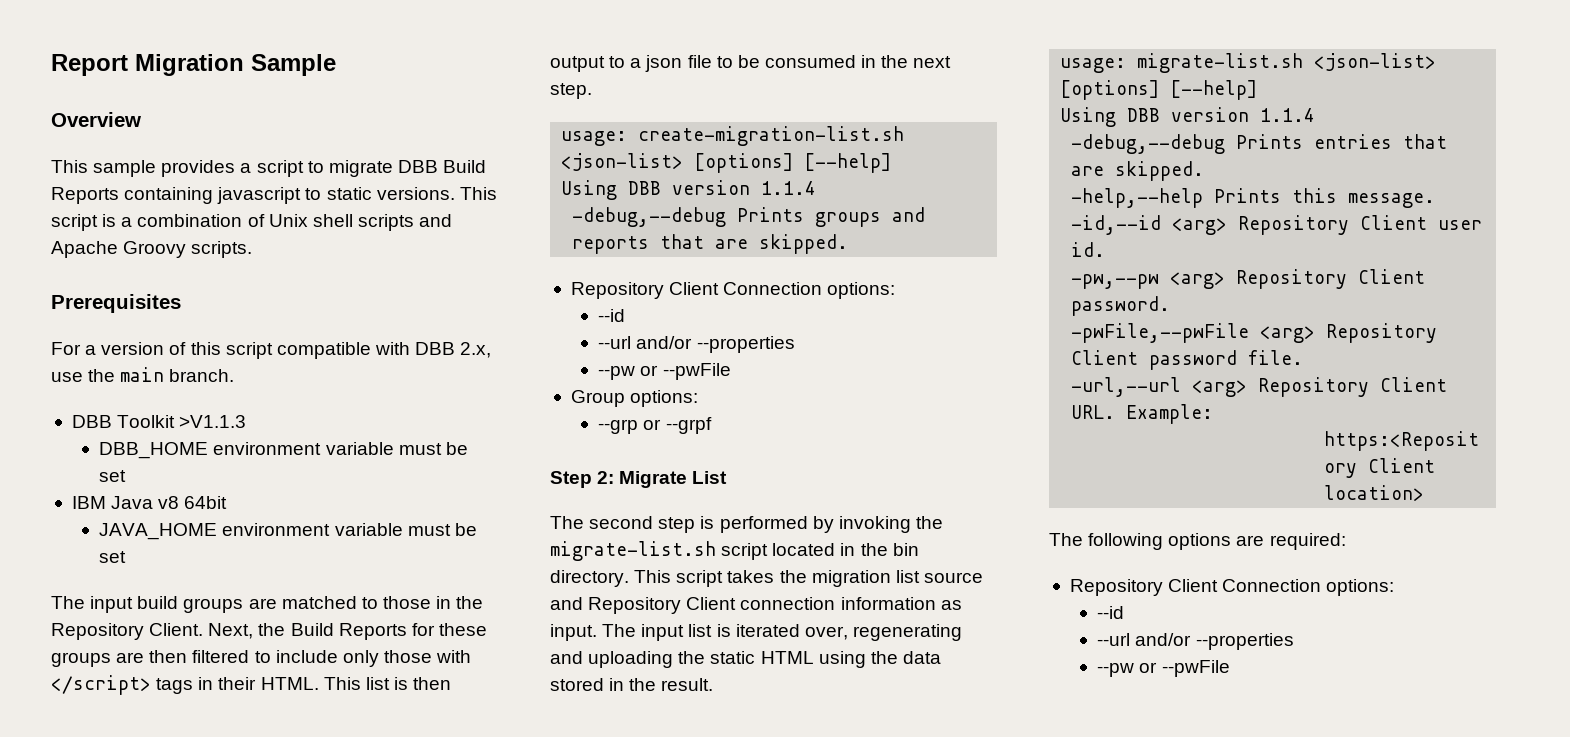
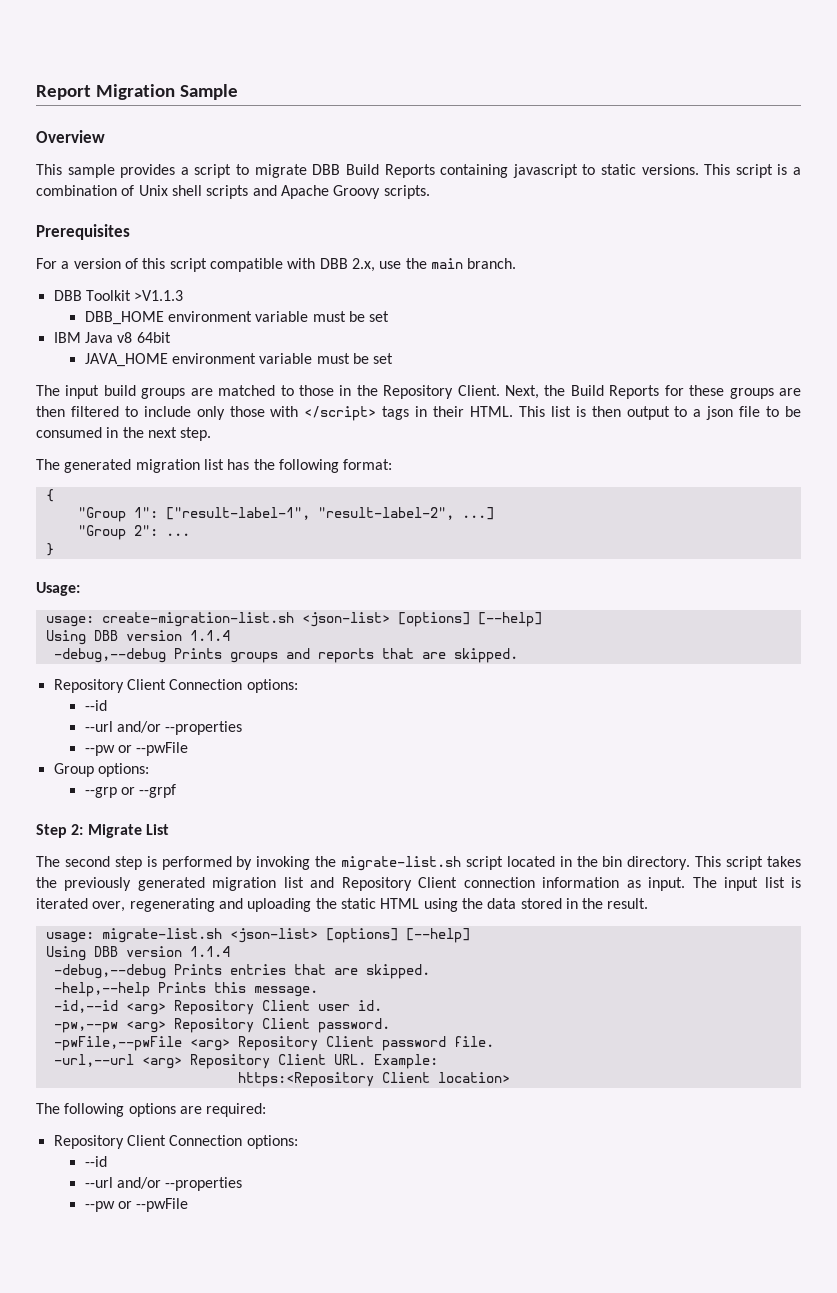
(592, 91) none -> [36,459,393,473] [45,489,54,502] [77,507,494,522] [77,525,190,540] [45,543,54,556] [36,582,80,596] // The generated migration list has the following format: // { // "Group 1": ["result-label-1", "result-label-2", ...] // "Group 2": ... // } // Usage:
[811,570,983,587] migration list source -> [64,877,304,891] previously generated migration list

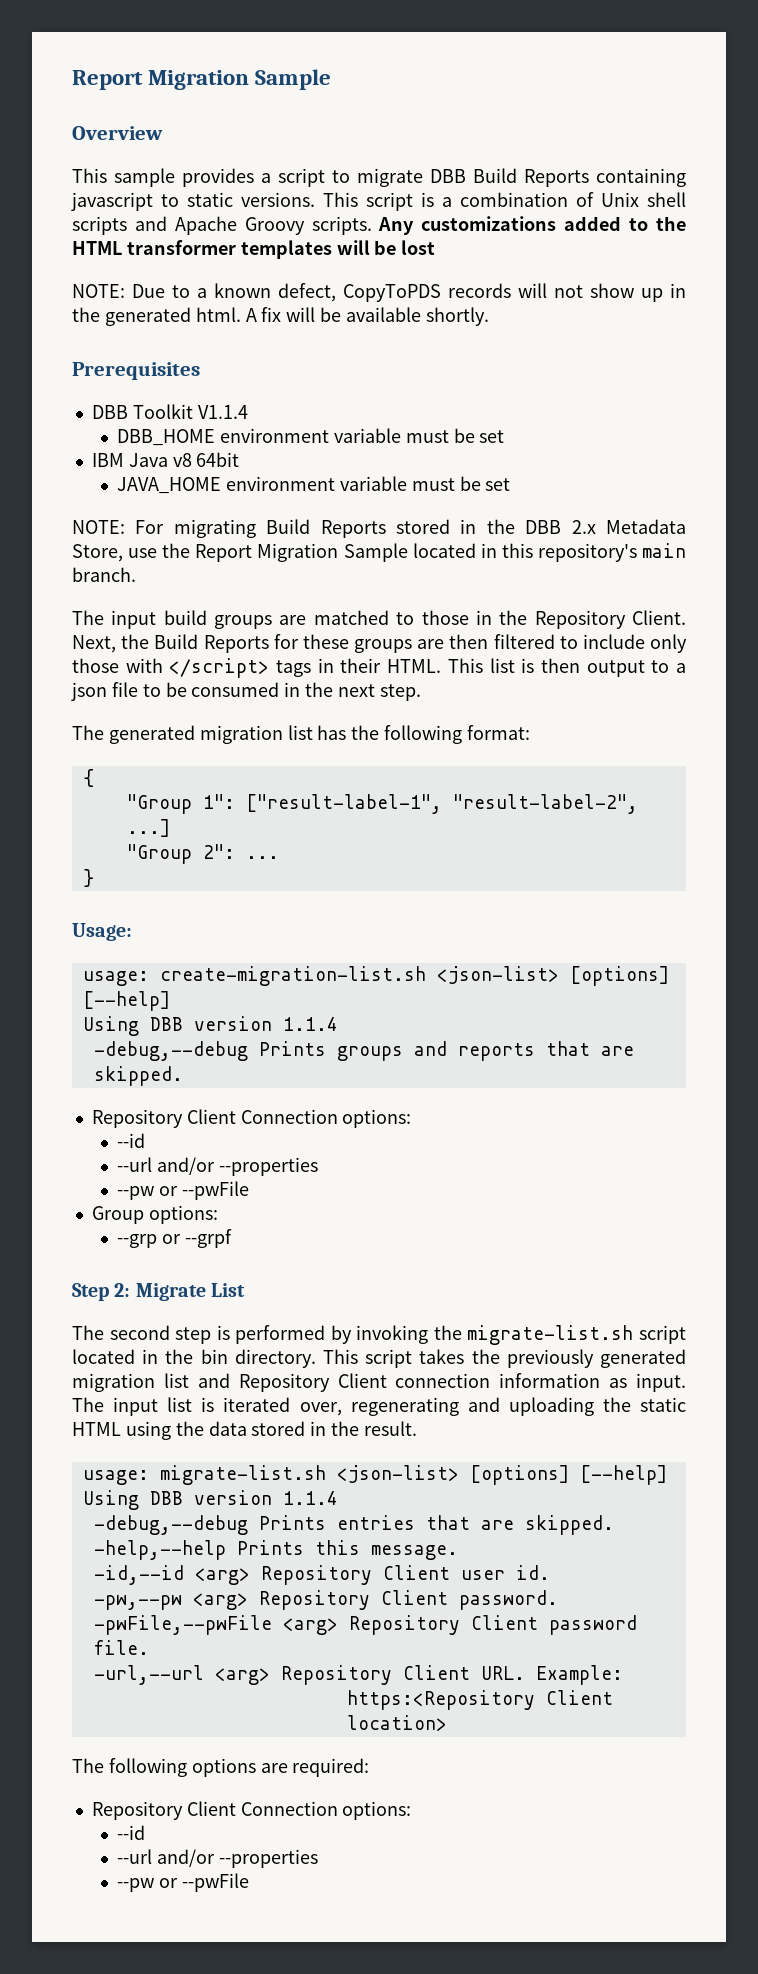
[36,224,130,240] [36,258,517,272] // Prerequisites // For a version of this script compatible with DBB 2.x, use the main branch. -> [378,216,687,235] [72,240,436,259] [72,283,686,302] [72,307,489,326] [72,362,200,380] Any customizations added to the HTML transformer templates will be lost // NOTE: Due to a known defect, CopyToPDS records will not show up in the generated html. A fix will be available shortly. // Prerequisites
[134,290,184,301] >V1.1.3 -> [197,405,248,419] V1.1.4
(394, 358) none -> [72,519,686,538] [72,543,687,562] [72,567,136,582] // NOTE: For migrating Build Reports stored in the DBB 2.x Metadata Store, use the Report Migration Sample located in this repository's main branch.

